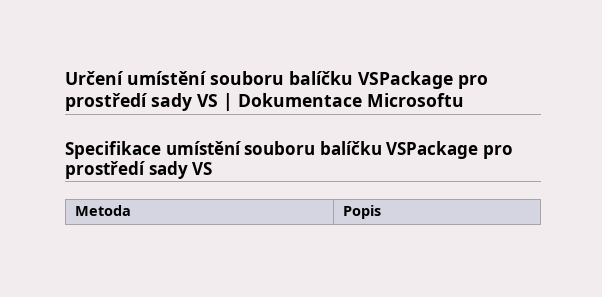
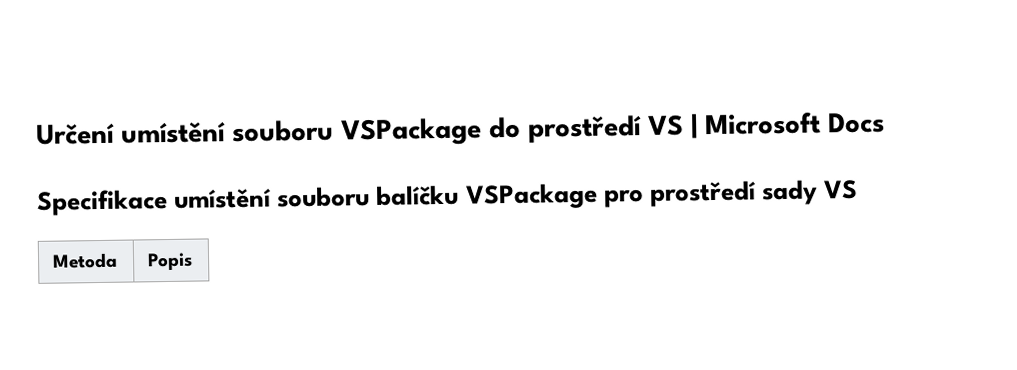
[289,71,488,89] [65,93,464,111] balíčku VSPackage pro prostředí sady VS | Dokumentace Microsoftu -> [341,112,885,147] VSPackage do prostředí VS | Microsoft Docs

